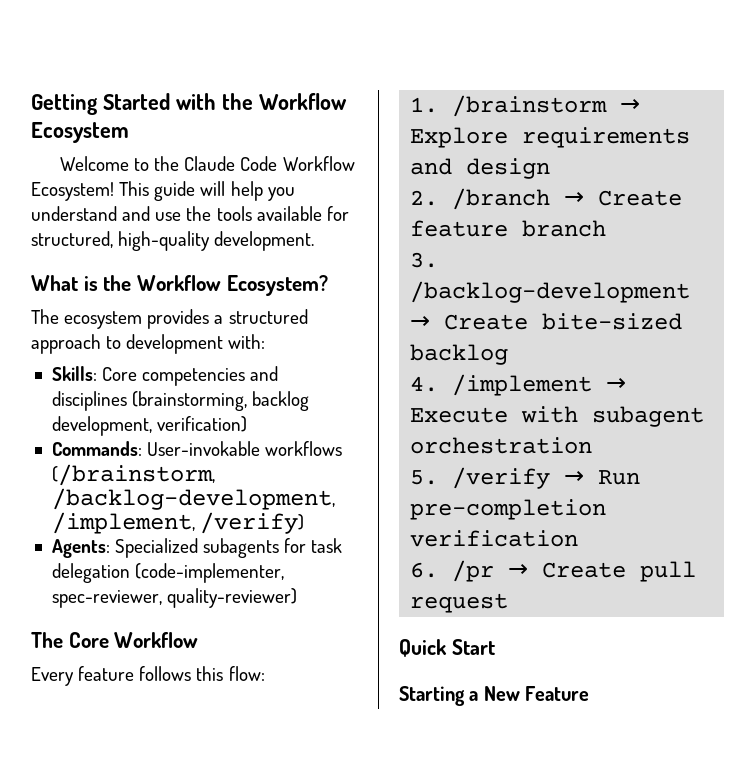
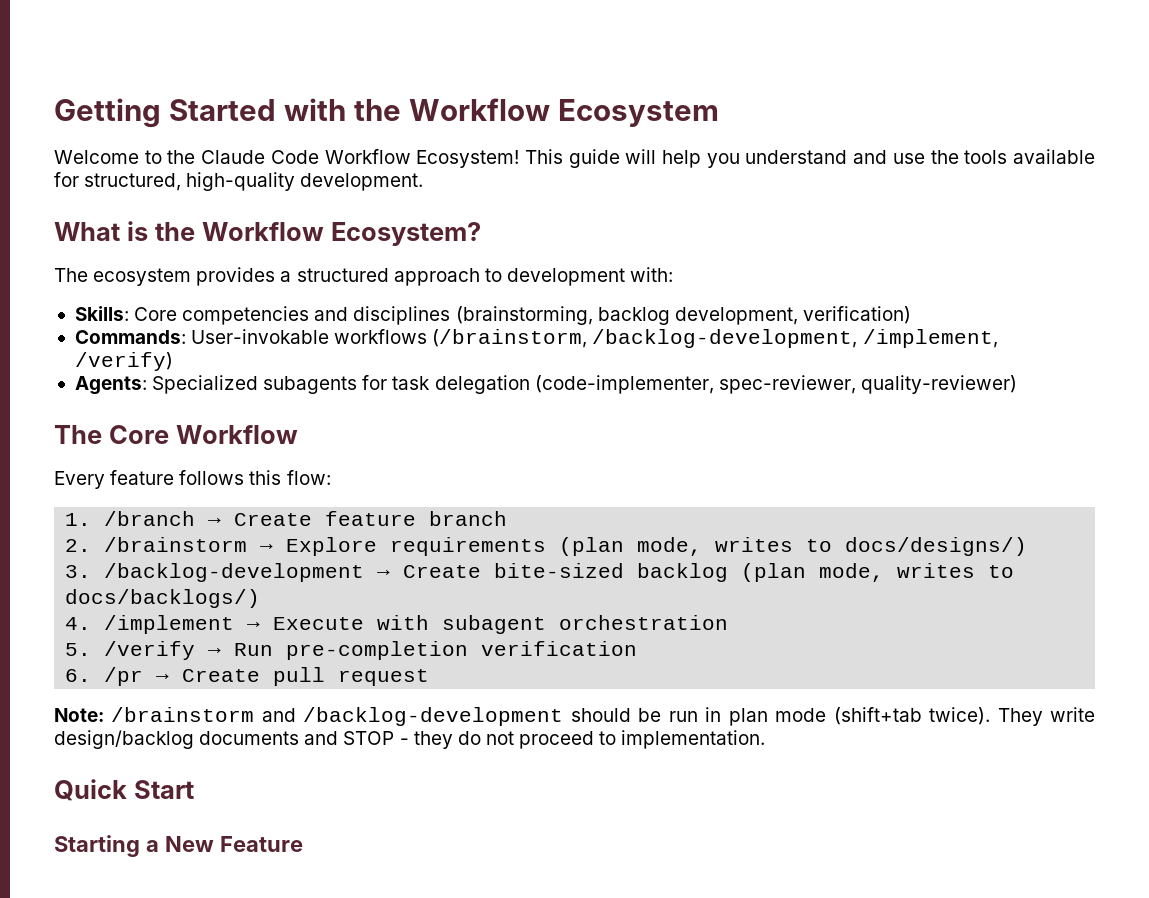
[452,95,641,117] [410,127,691,148] [410,158,551,179] [410,190,439,206] /brainstorm → Explore requirements and design // 2. -> (92, 519) none
(607, 228) none -> [65,537,1028,556] // 2. /brainstorm → Explore requirements (plan mode, writes to docs/designs/)
(509, 354) none -> [741,563,1015,582] [65,589,261,608] (plan mode, writes to docs/backlogs/)
(509, 603) none -> [54,707,1095,726] [54,730,766,749] // Note: /brainstorm and /backlog-development should be run in plan mode (shift+tab twice). They write design/backlog documents and STOP - they do not proceed to implementation.

